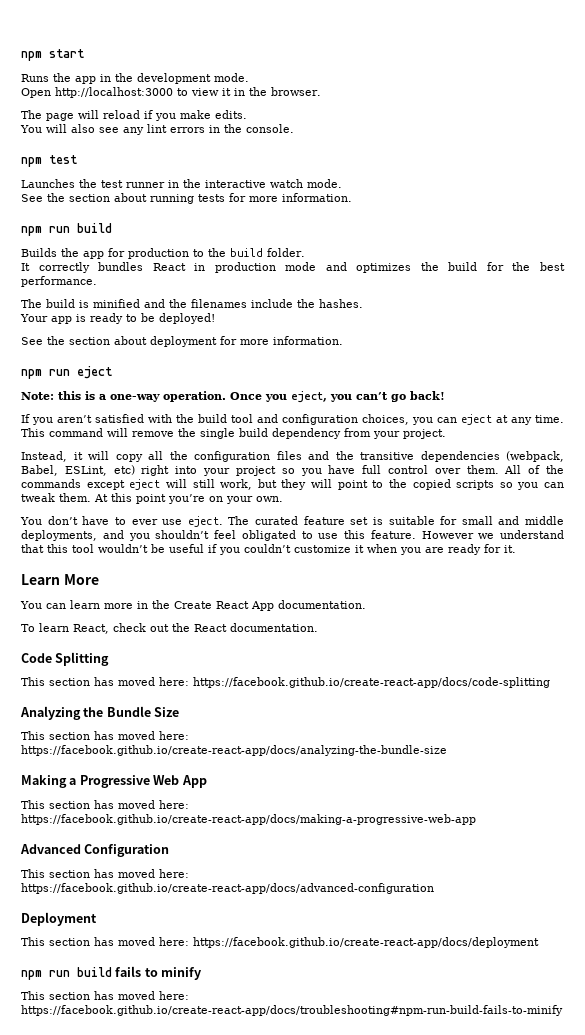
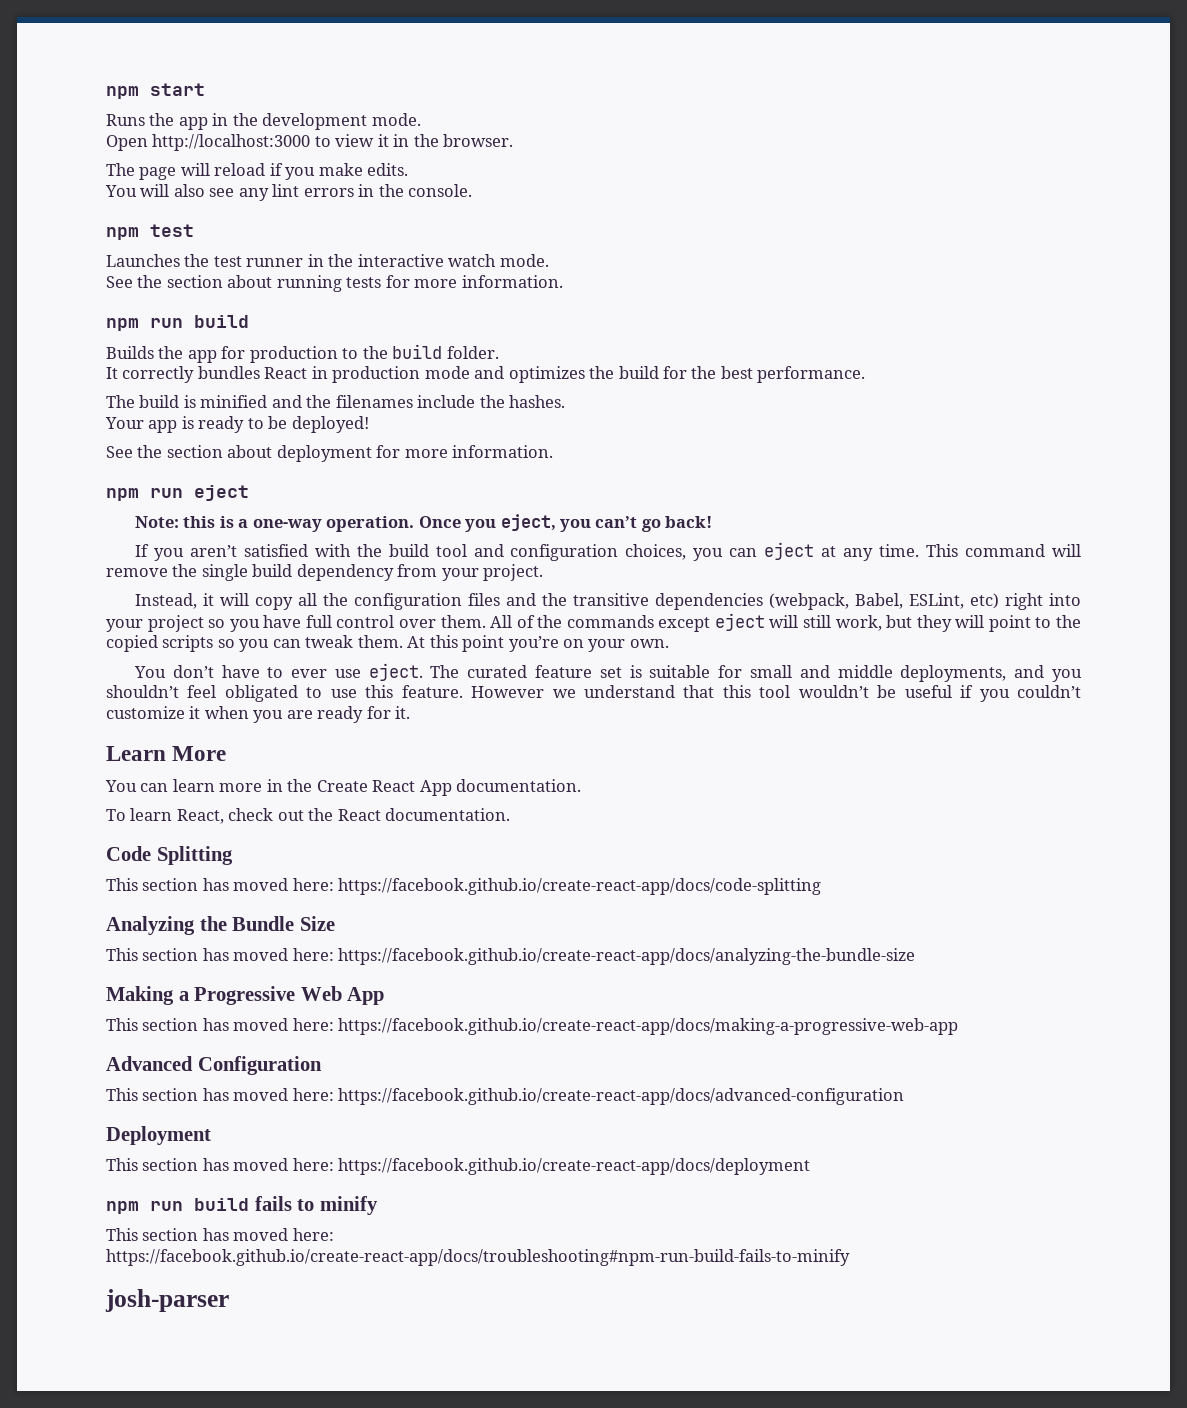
(563, 1010) none -> [105,1289,229,1312] // josh-parser

